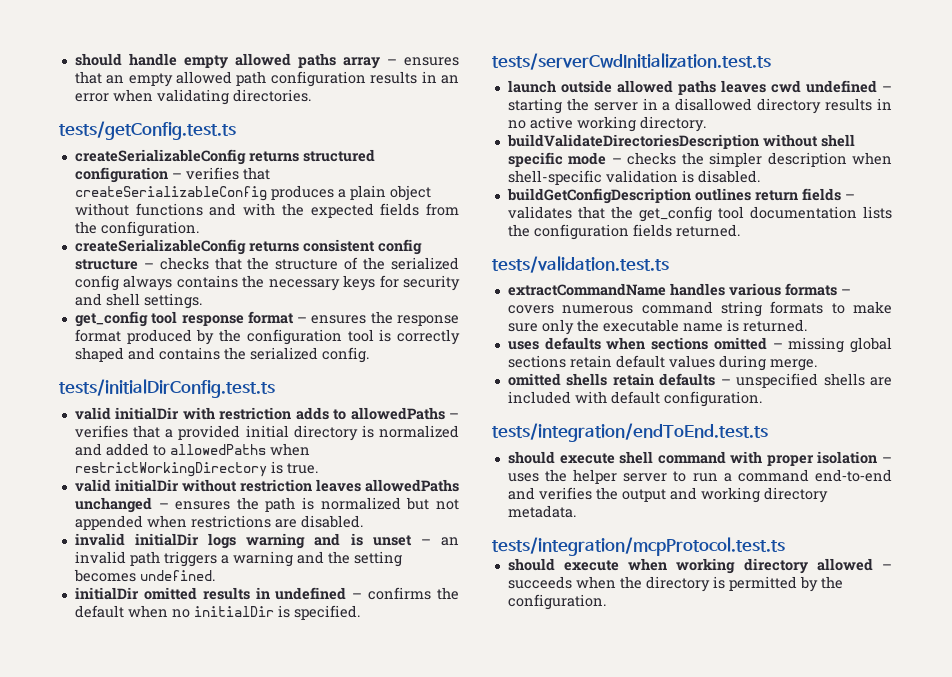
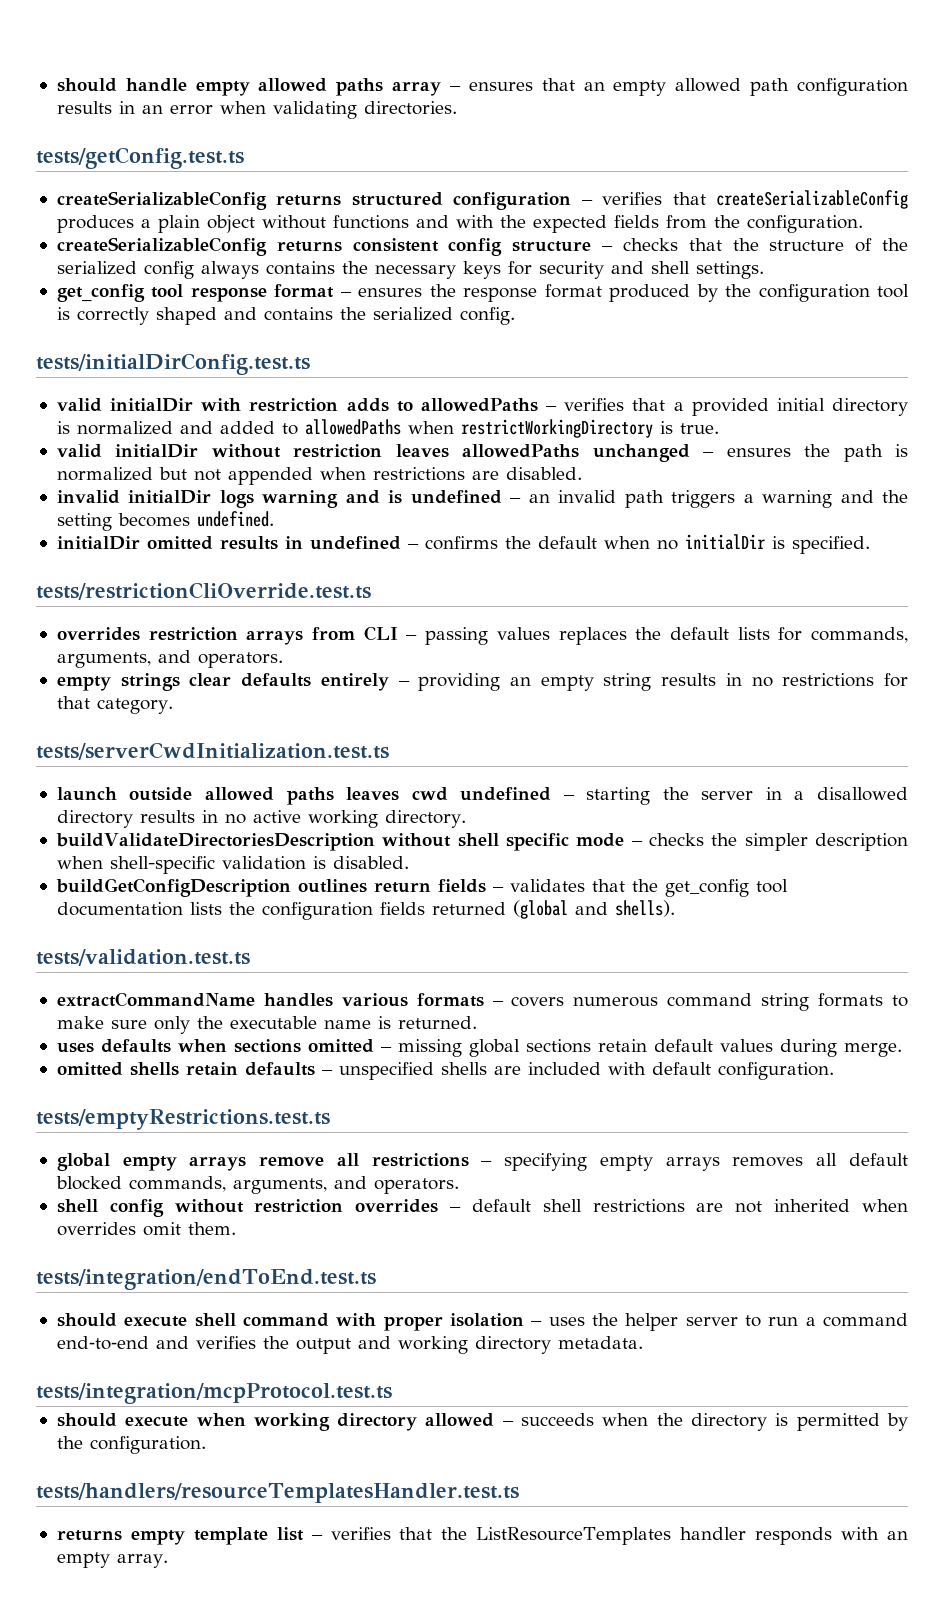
[372,535,412,546] unset -> [410,490,502,504] undefined
(360, 612) none -> [36,582,371,600] [56,626,909,645] [56,650,283,668] [56,673,908,691] [56,696,173,714] // tests/restrictionCliOverride.test.ts // overrides restriction arrays from CLI – passing values replaces the default lists for commands, arguments, and operators. // empty strings clear defaults entirely – providing an empty string results in no restrictions for that category.
[675,224,740,237] returned. -> [431,900,675,919] returned (global and shells).
(762, 399) none -> [36,1109,330,1130] [56,1153,908,1171] [55,1176,459,1194] [56,1199,909,1217] [56,1222,236,1236] // tests/emptyRestrictions.test.ts // global empty arrays remove all restrictions – specifying empty arrays removes all default blocked commands, arguments, and operators. // shell config without restriction overrides – default shell restrictions are not inherited when overrides omit them.
(606, 602) none -> [36,1483,519,1503] [56,1527,908,1545] [56,1552,168,1568] // tests/handlers/resourceTemplatesHandler.test.ts // returns empty template list – verifies that the ListResourceTemplates handler responds with an empty array.

